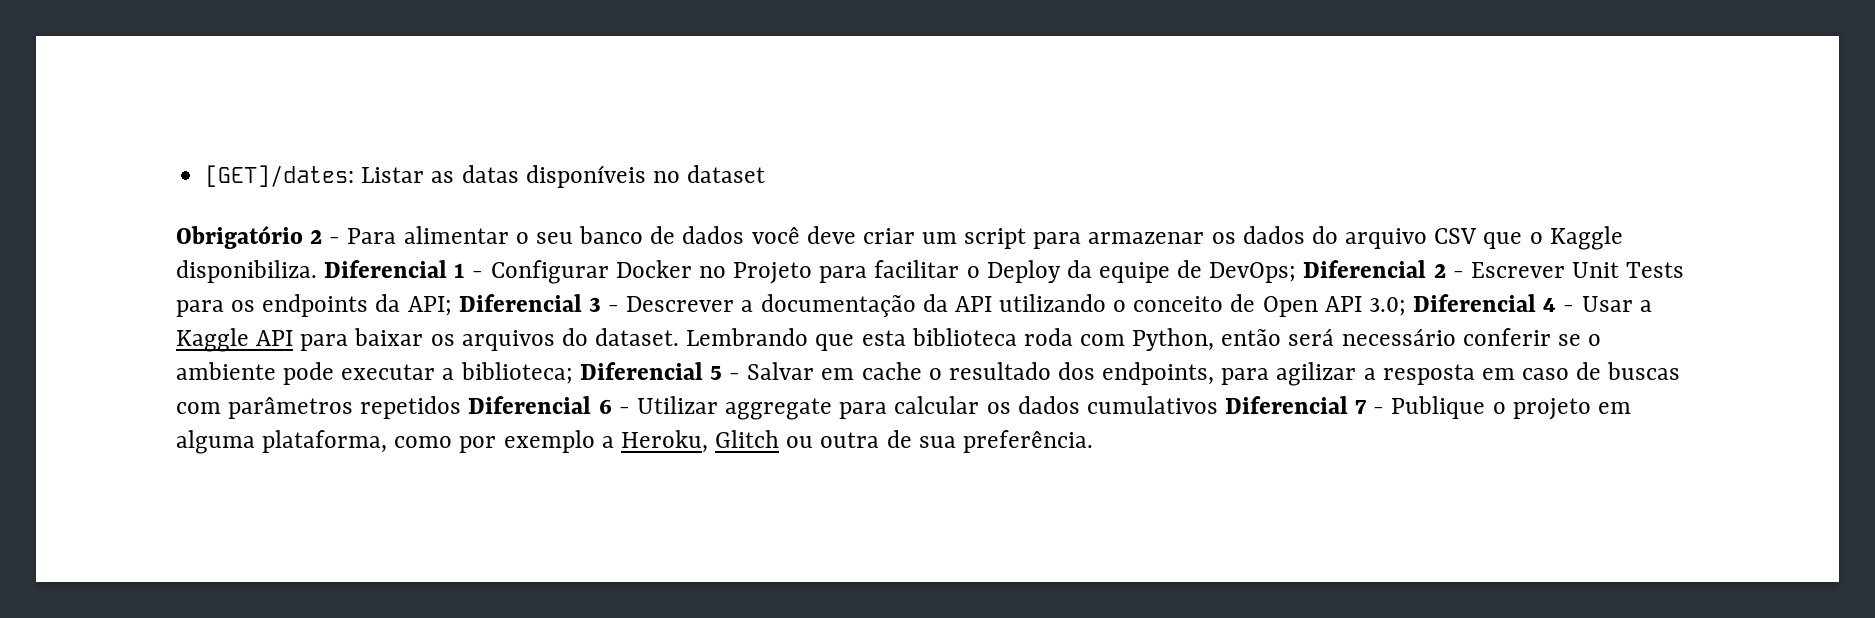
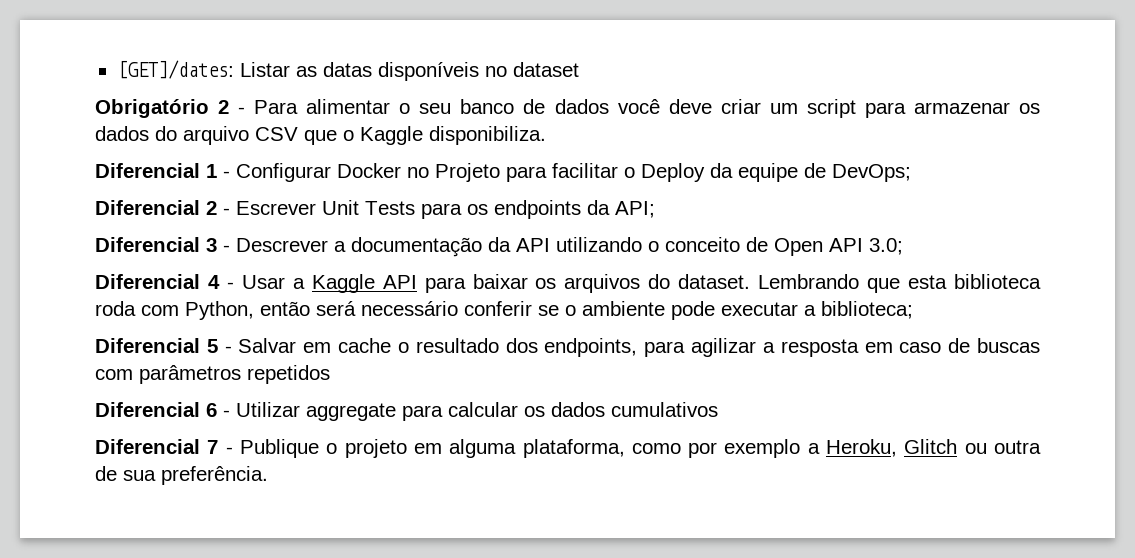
(317, 271) none -> (546, 135) //
(1297, 272) none -> (911, 173) //
(452, 306) none -> (655, 209) //
(1406, 306) none -> (903, 246) //
(573, 373) none -> (913, 310) //
(462, 407) none -> (330, 374) //
(1218, 405) none -> (718, 409) //

